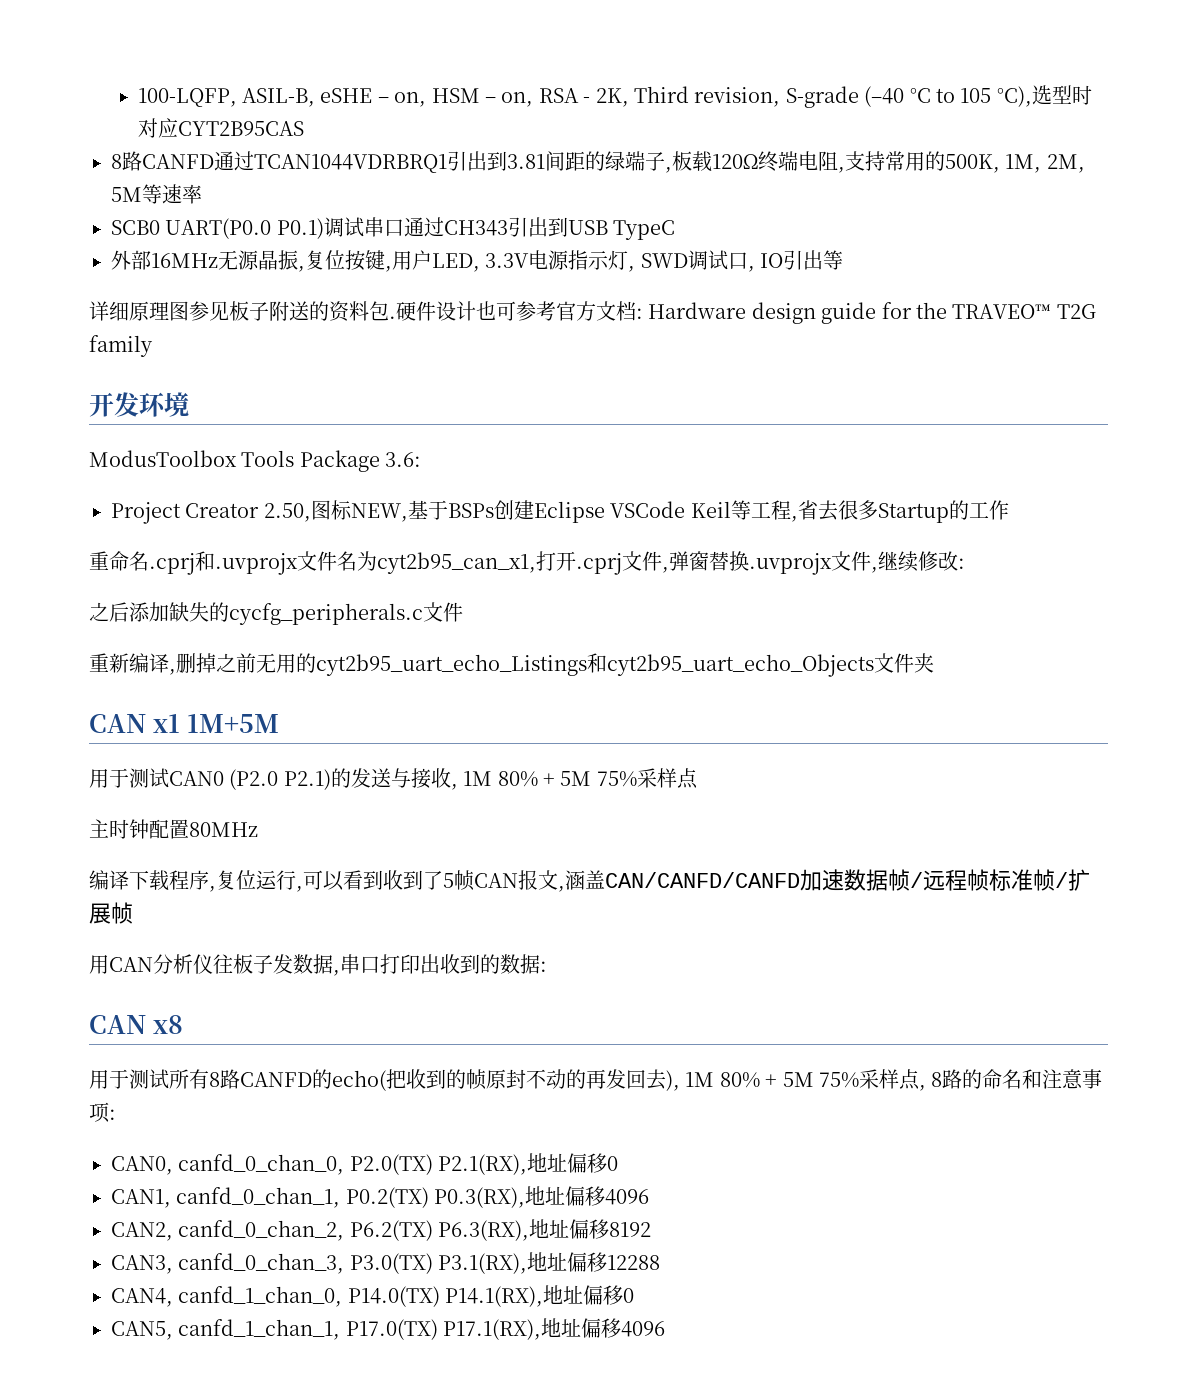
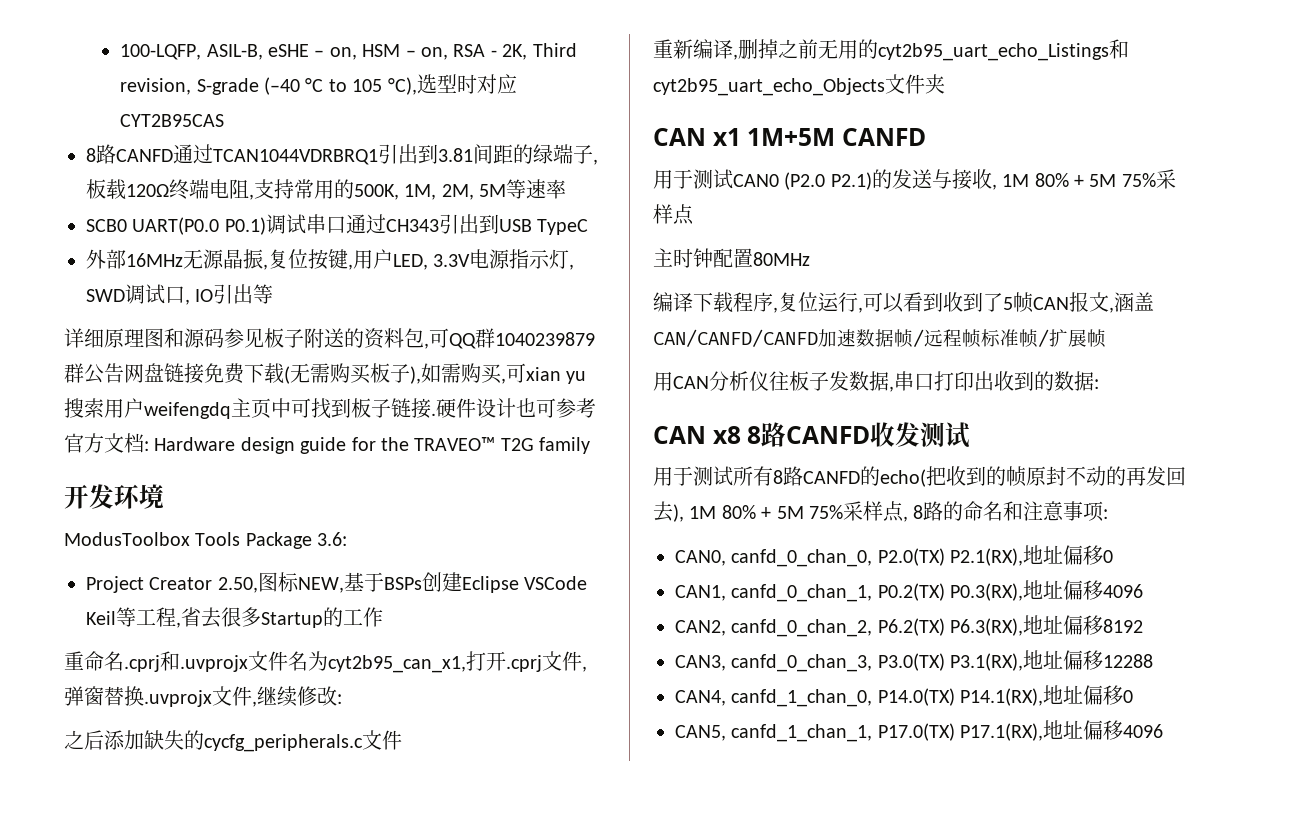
(189, 311) none -> [164,328,224,348] 和源码
(389, 311) none -> [424,328,595,349] [64,363,587,384] [64,398,431,419] ,可QQ群1040239879群公告网盘链接免费下载(无需购买板子),如需购买,可xian yu搜索用户weifengdq主页中可找到板子链接
(279, 723) none -> [841,128,926,146] CANFD
(183, 1024) none -> [747,422,971,448] 8路CANFD收发测试

